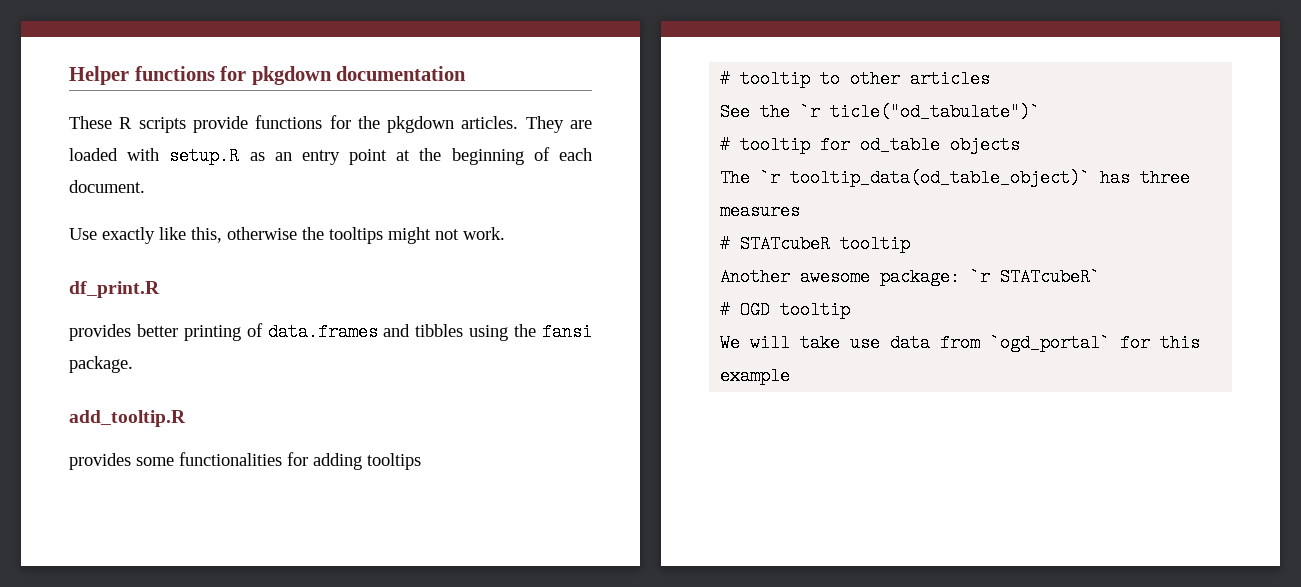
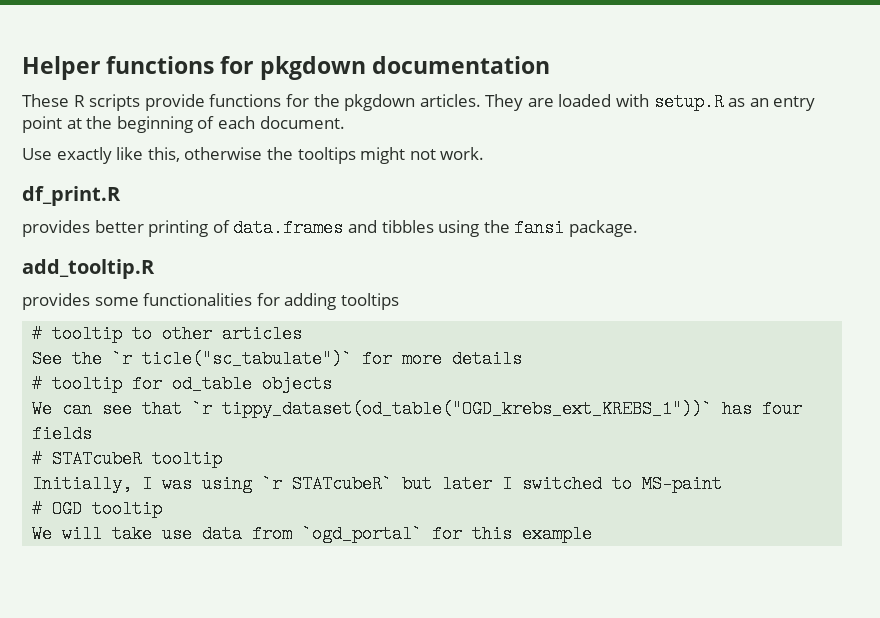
[830,103,1041,121] ticle("od_tabulate")` -> [142,350,523,368] ticle("sc_tabulate")` for more details
[720,169,1191,187] [720,202,801,220] [720,235,911,253] [720,268,1101,286] The `r tooltip_data(od_table_object)` has three measures // # STATcubeR tooltip // Another awesome package: `r STATcubeR` -> [32,400,803,418] [32,425,93,443] [32,450,223,468] [32,475,723,493] We can see that `r tippy_dataset(od_table("OGD_krebs_ext_KREBS_1"))` has four fields // # STATcubeR tooltip // Initially, I was using `r STATcubeR` but later I switched to MS-paint

